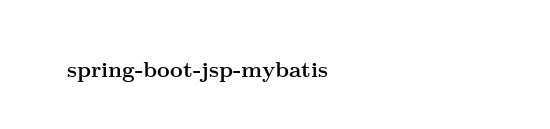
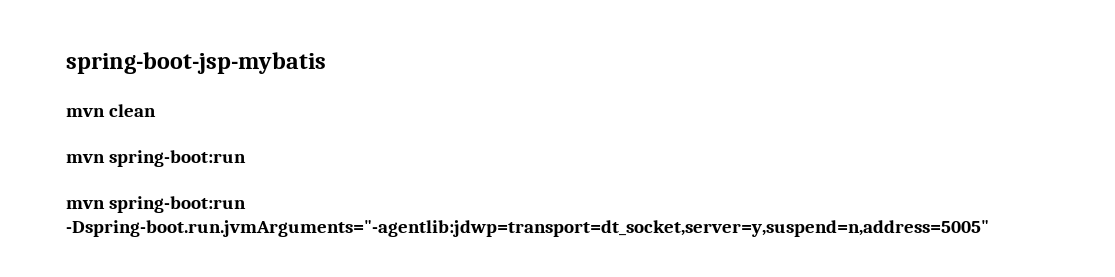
(328, 72) none -> [66,104,157,117] [66,150,247,167] [66,196,247,213] [66,220,989,237] // mvn clean // mvn spring-boot:run // mvn spring-boot:run -Dspring-boot.run.jvmArguments="-agentlib:jdwp=transport=dt_socket,server=y,suspend=n,address=5005"

